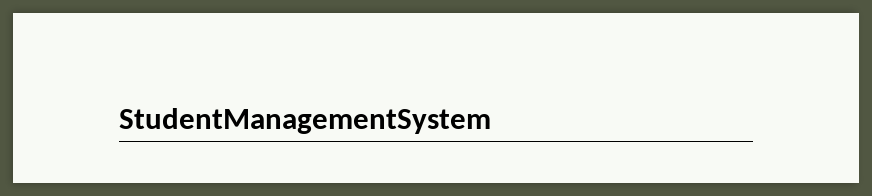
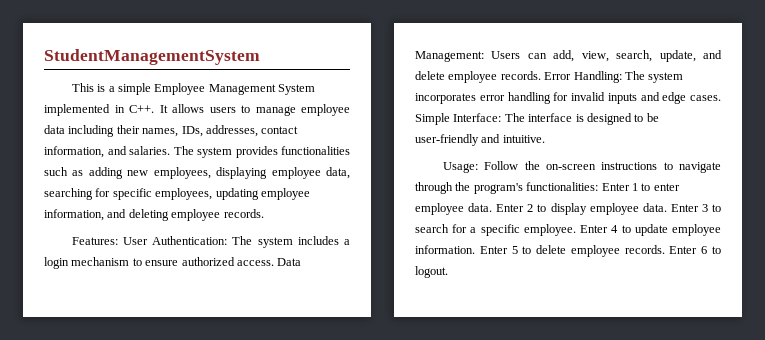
(491, 121) none -> [71,83,316,95] [44,104,350,116] [44,125,299,137] [44,146,350,158] [44,167,350,179] [44,188,310,200] [44,209,264,221] [71,236,350,248] [44,257,302,269] [415,50,722,62] [415,71,684,83] [415,92,721,104] [415,113,659,125] [415,134,545,146] [442,161,721,173] [415,182,680,194] [415,203,721,215] [415,224,721,236] [415,245,721,257] [415,266,448,278] // This is a simple Employee Management System implemented in C++. It allows users to manage employee data including their names, IDs, addresses, contact information, and salaries. The system provides functionalities such as adding new employees, displaying employee data, searching for specific employees, updating employee information, and deleting employee records. // Features: User Authentication: The system includes a login mechanism to ensure authorized access. Data Management: Users can add, view, search, update, and delete employee records. Error Handling: The system incorporates error handling for invalid inputs and edge cases. Simple Interface: The interface is designed to be user-friendly and intuitive. // Usage: Follow the on-screen instructions to navigate through the program's functionalities: Enter 1 to enter employee data. Enter 2 to display employee data. Enter 3 to search for a specific employee. Enter 4 to update employee information. Enter 5 to delete employee records. Enter 6 to logout.

